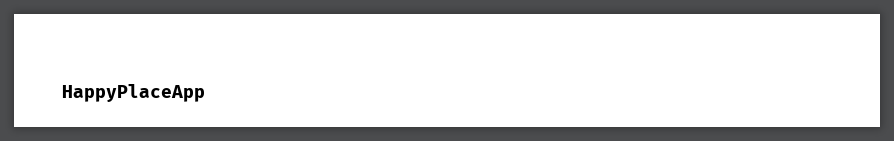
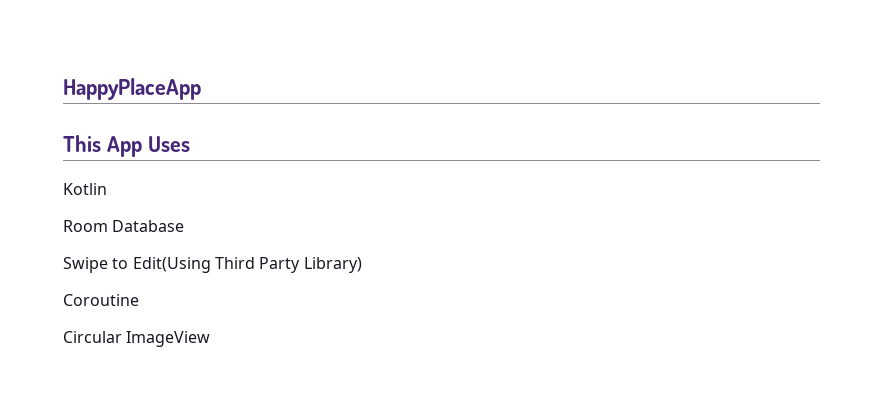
(205, 93) none -> [63,135,190,157] [63,183,107,195] [63,220,185,232] [63,257,362,273] [63,294,139,306] [63,331,211,347] // This App Uses // Kotlin // Room Database // Swipe to Edit(Using Third Party Library) // Coroutine // Circular ImageView

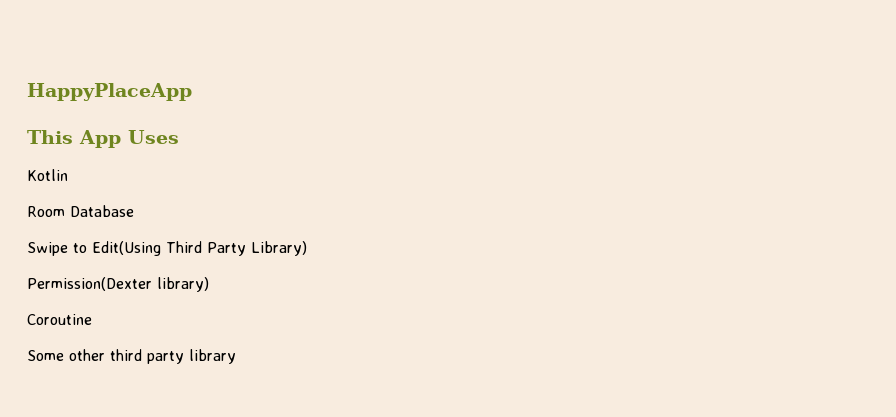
(362, 265) none -> [27,277,209,292] // Permission(Dexter library)
[63,331,211,347] Circular ImageView -> [27,349,236,364] Some other third party library

